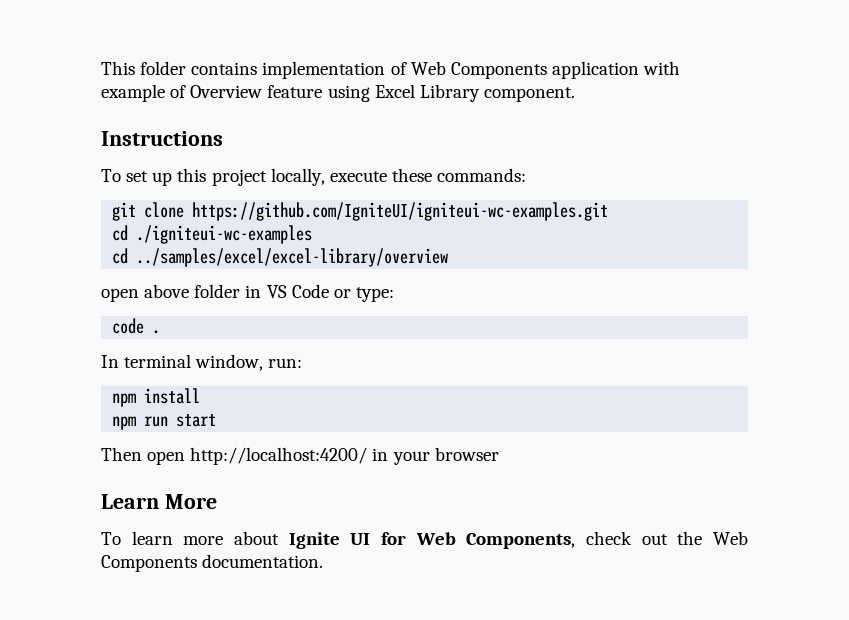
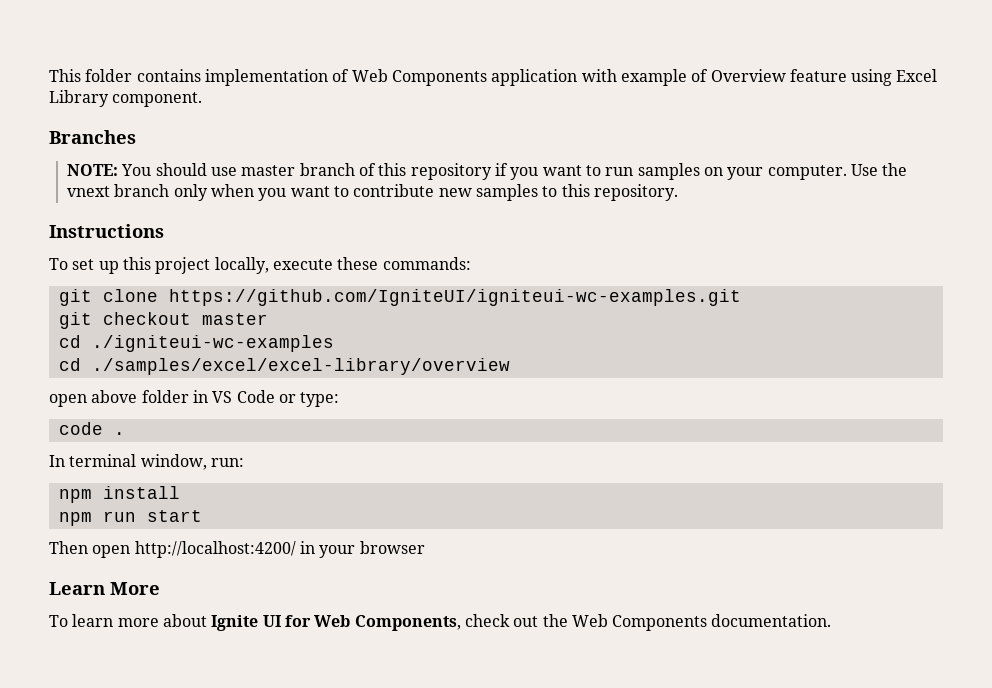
(575, 94) none -> [49,130,136,144] [67,163,908,180] [67,184,678,201] // Branches // NOTE: You should use master branch of this repository if you want to run samples on your computer. Use the vnext branch only when you want to contribute new samples to this repository.
(609, 211) none -> [58,312,268,329] // git checkout master
[136,248,449,267] ../samples/excel/excel-library/overview -> [91,358,510,375] ./samples/excel/excel-library/overview

